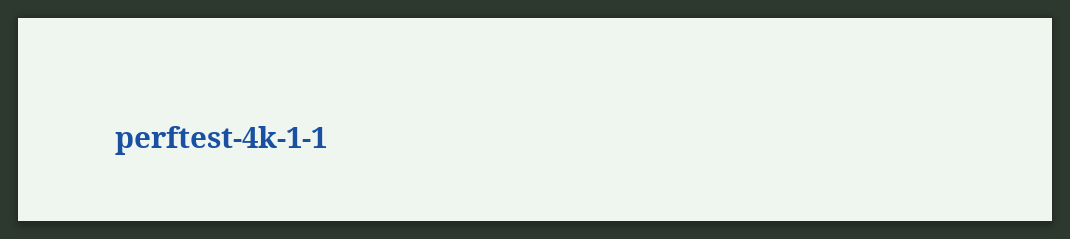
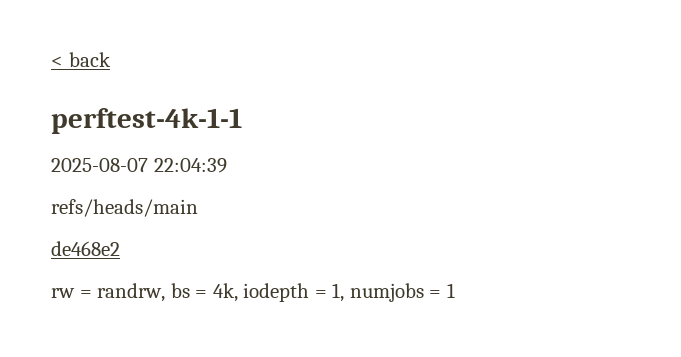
(115, 140) none -> [51,52,111,67] < back //
(327, 140) none -> [51,158,227,173] [51,199,198,217] [51,241,120,256] [51,283,455,302] // 2025-08-07 22:04:39 // refs/heads/main // de468e2 // rw = randrw, bs = 4k, iodepth = 1, numjobs = 1

